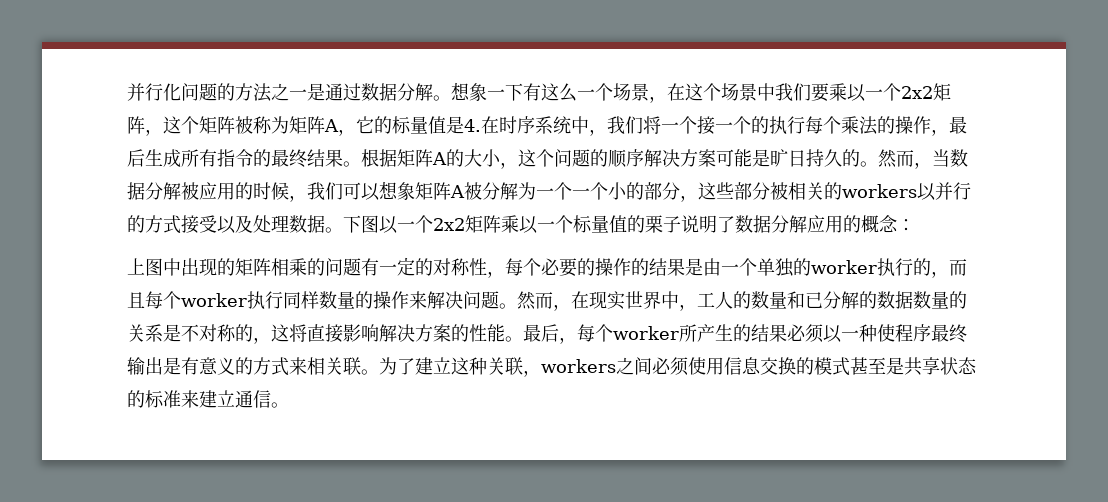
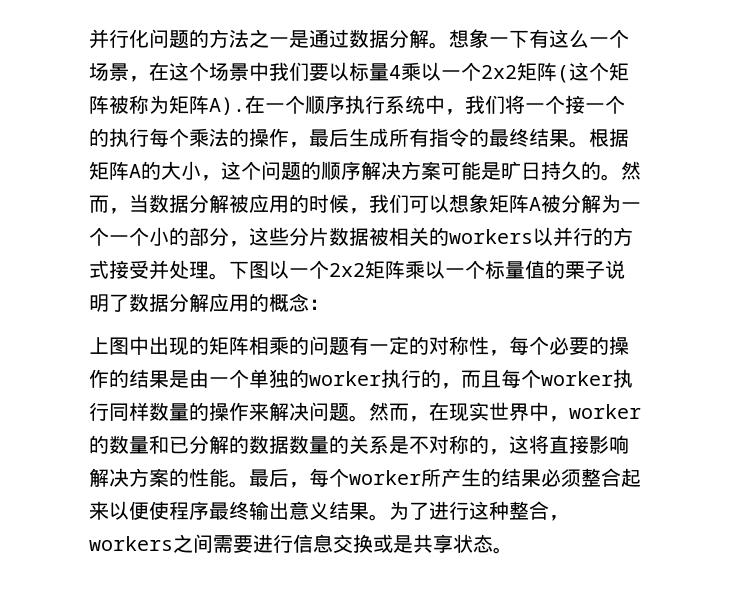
(829, 92) none -> [329,62,401,81] 以标量4
[145,129,163,136] ， -> [557,65,569,83] (
[324,116,535,136] A，它的标量值是4.在时序 -> [209,95,385,115] A).在一个顺序执行
[734,182,770,200] 部分 -> [289,227,369,246] 分片数据
[217,215,325,234] 以及处理数据 -> [149,260,209,280] 并处理
[697,291,733,309] 工人 -> [569,404,641,419] worker
[823,324,877,343] 以一种 -> [581,468,641,487] [89,501,149,520] 整合起来以便
[163,357,977,377] [127,390,271,408] 是有意义的方式来相关联。为了建立这种关联，workers之间必须使用信息交换的模式甚至是共享状态的标准来建立通信 -> [289,501,569,521] [89,534,493,553] 意义结果。为了进行这种整合，workers之间需要进行信息交换或是共享状态

